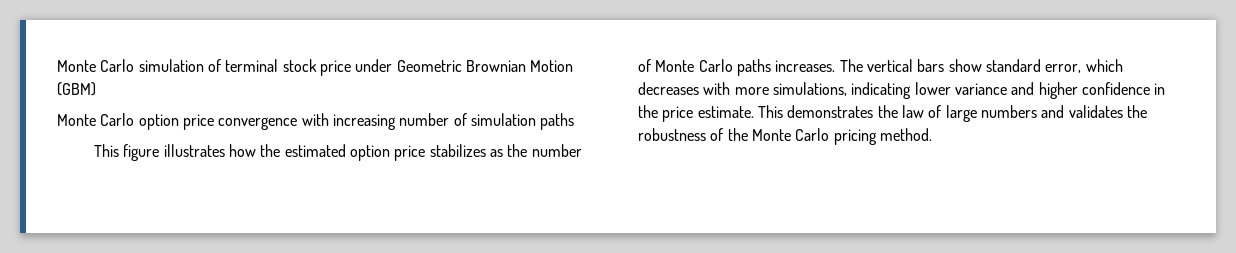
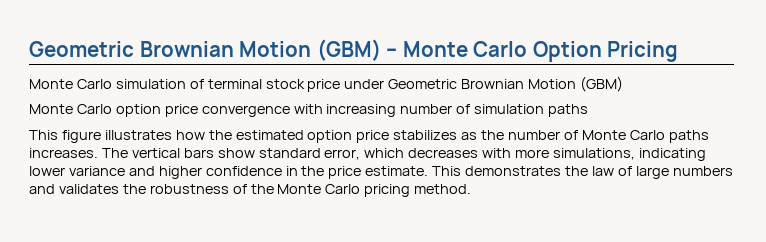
(57, 66) none -> [29,39,679,62] Geometric Brownian Motion (GBM) – Monte Carlo Option Pricing //

